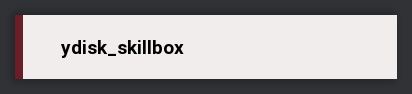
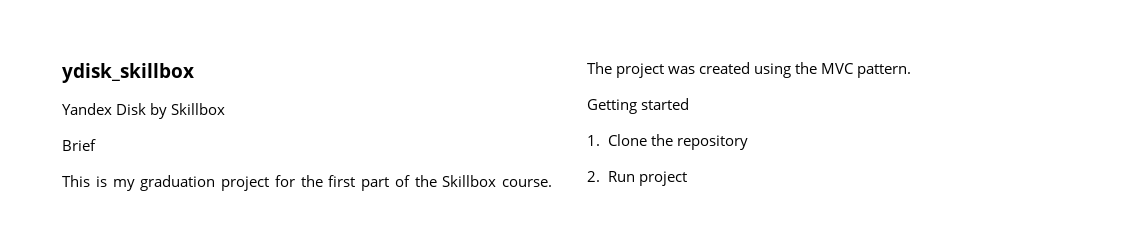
(184, 49) none -> [62,103,226,119] [62,139,96,151] [62,175,552,191] [587,62,912,78] [587,98,690,114] [587,134,748,150] [587,171,687,186] // Yandex Disk by Skillbox // Brief // This is my graduation project for the first part of the Skillbox course. The project was created using the MVС pattern. // Getting started // 1. Clone the repository // 2. Run project

